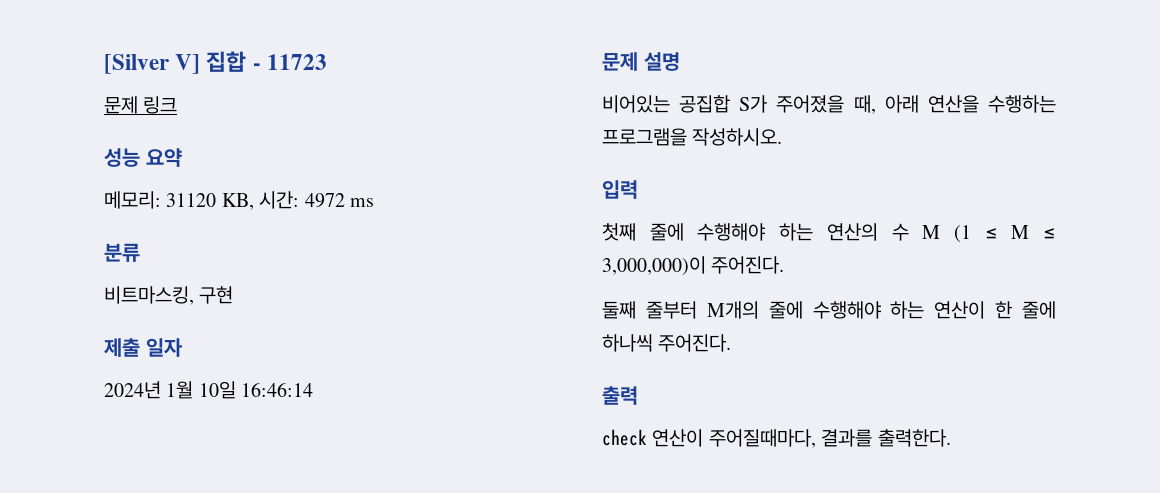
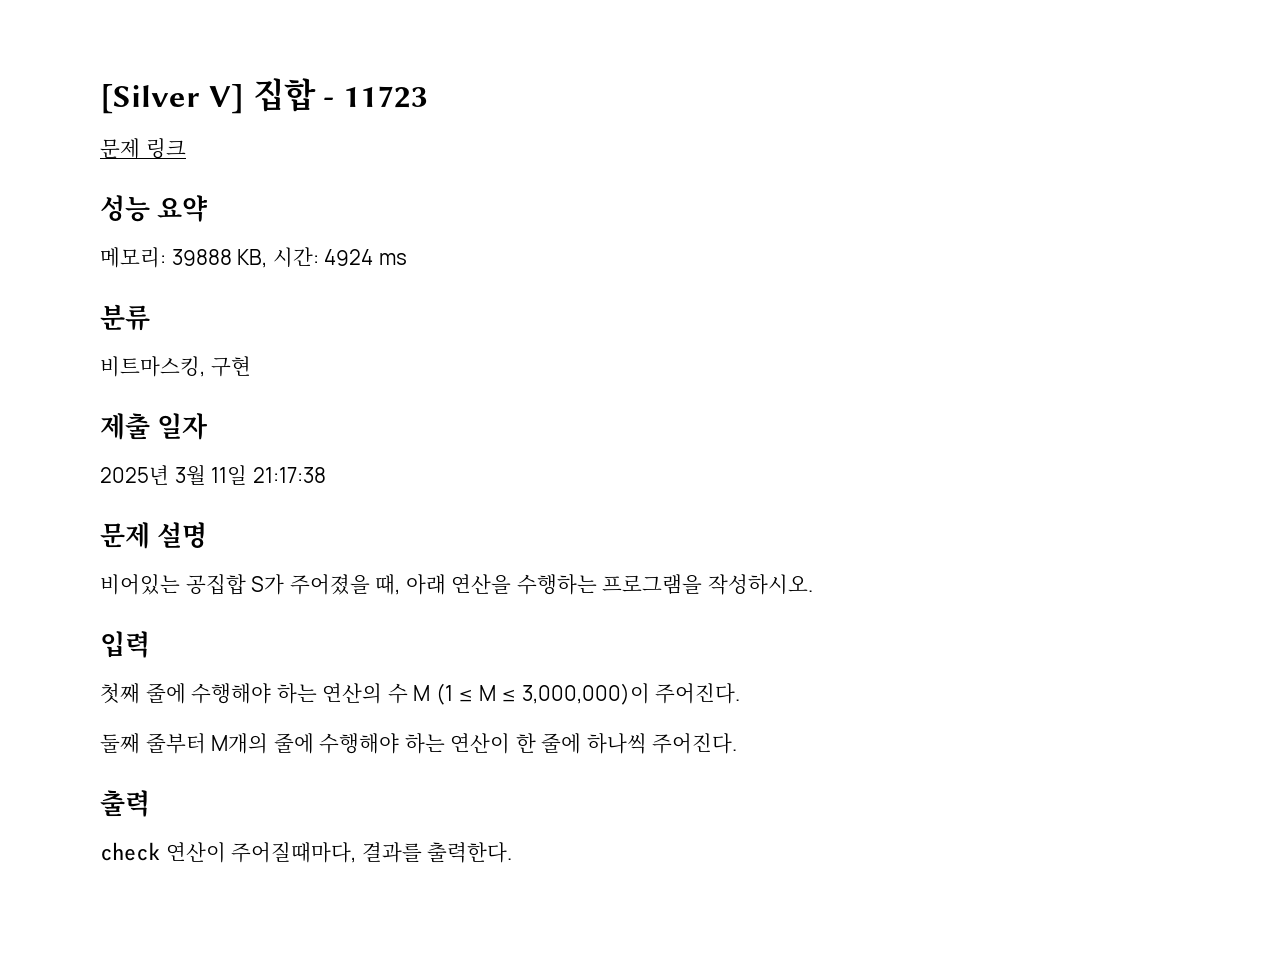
[166,193,217,207] 31120 -> [171,249,232,266] 39888
[304,193,345,208] 4972 -> [324,249,374,266] 4924
[104,381,314,399] 2024년 1월 10일 16:46:14 -> [100,464,326,485] 2025년 3월 11일 21:17:38

